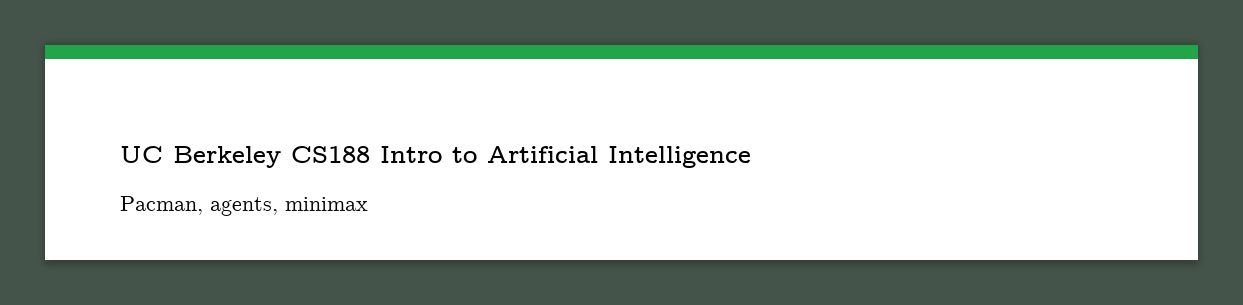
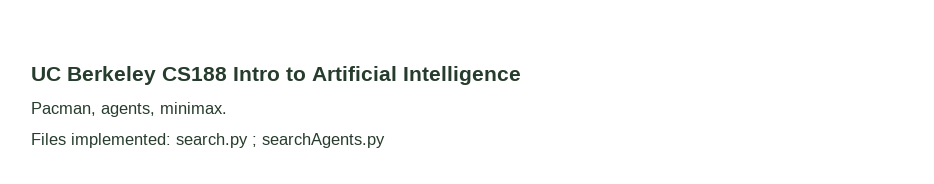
[285,197,368,211] minimax -> [160,102,227,114] [31,133,385,148] minimax. // Files implemented: search.py ; searchAgents.py

